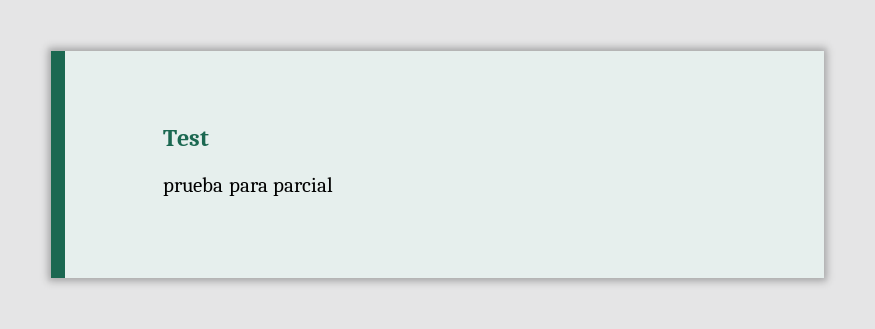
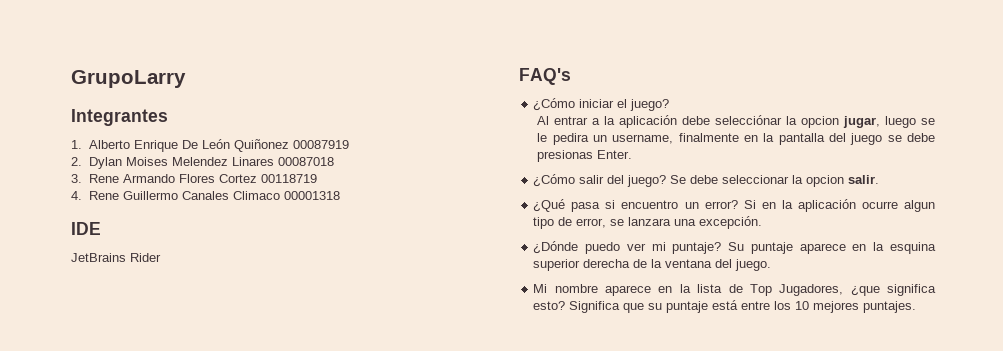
[163,130,209,146] [163,177,334,196] Test // prueba para parcial -> [71,70,186,88] [71,109,168,126] [71,139,350,152] [71,157,335,169] [71,174,318,183] [71,191,341,200] [71,222,101,235] [71,253,161,262] [519,68,571,85] [533,98,670,111] [537,115,936,128] [537,133,935,145] [537,150,633,162] [533,174,880,187] [533,199,935,212] [533,216,763,229] [533,241,936,254] [533,259,772,271] [533,284,936,296] [533,300,917,313] GrupoLarry // Integrantes // 1. Alberto Enrique De León Quiñonez 00087919 // 2. Dylan Moises Melendez Linares 00087018 // 3. Rene Armando Flores Cortez 00118719 // 4. Rene Guillermo Canales Climaco 00001318 // IDE // JetBrains Rider // FAQ's // ¿Cómo iniciar el juego? // Al entrar a la aplicación debe selecciónar la opcion jugar, luego se le pedira un username, finalmente en la pantalla del juego se debe presionas Enter. // ¿Cómo salir del juego? Se debe seleccionar la opcion salir. // ¿Qué pasa si encuentro un error? Si en la aplicación ocurre algun tipo de error, se lanzara una excepción. // ¿Dónde puedo ver mi puntaje? Su puntaje aparece en la esquina superior derecha de la ventana del juego. // Mi nombre aparece en la lista de Top Jugadores, ¿que significa esto? Significa que su puntaje está entre los 10 mejores puntajes.

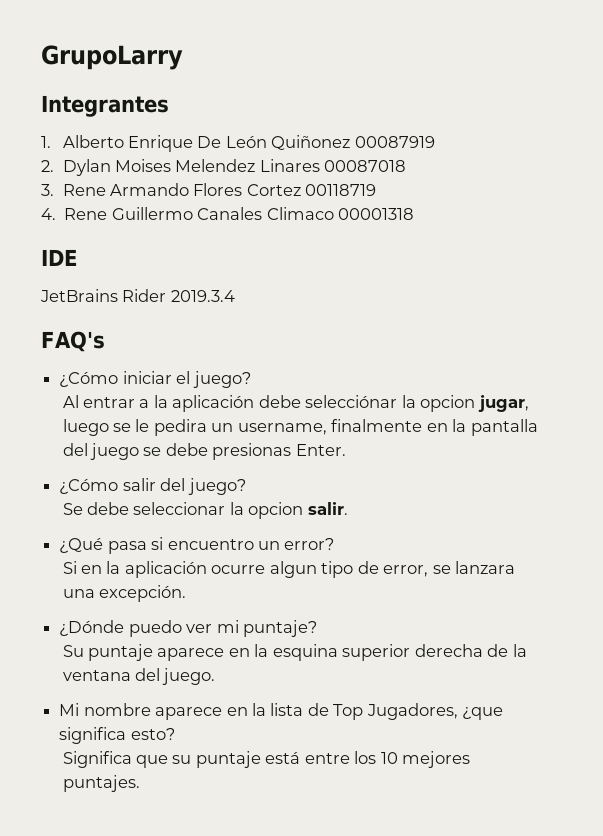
(161, 257) none -> [170,290,235,302] 2019.3.4
(667, 181) none -> (246, 486) //
(738, 204) none -> (335, 544) //
(722, 248) none -> (317, 628) //
(566, 305) none -> (175, 734) //

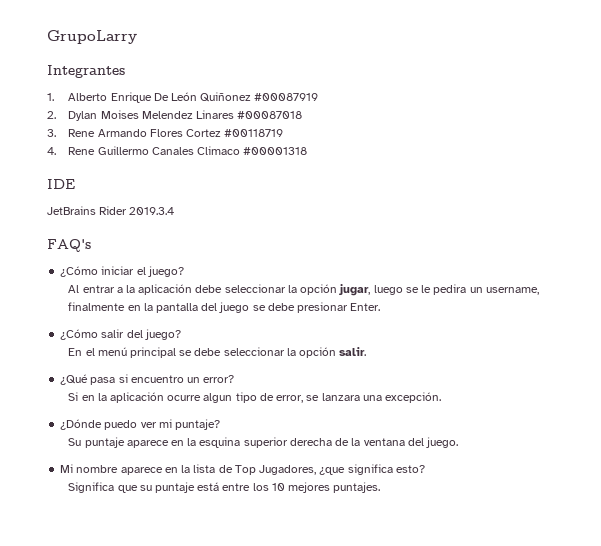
[354,136,435,148] 00087919 -> [254,93,319,101] #00087919
[324,160,407,172] 00087018 -> [237,111,303,119] #00087018
[305,184,377,196] 00118719 -> [224,129,284,137] #00118719
[338,208,415,220] 00001318 -> [243,147,308,155] #00001318
[305,395,476,412] selecciónar la opcion -> [224,284,338,295] seleccionar la opción
[212,443,292,460] presionas -> [297,302,349,313] presionar
[62,502,304,519] Se debe seleccionar la opcion -> [68,347,337,358] En el menú principal se debe seleccionar la opción

